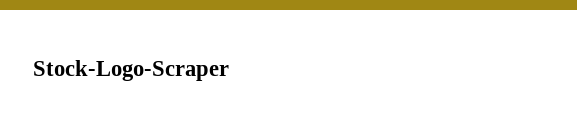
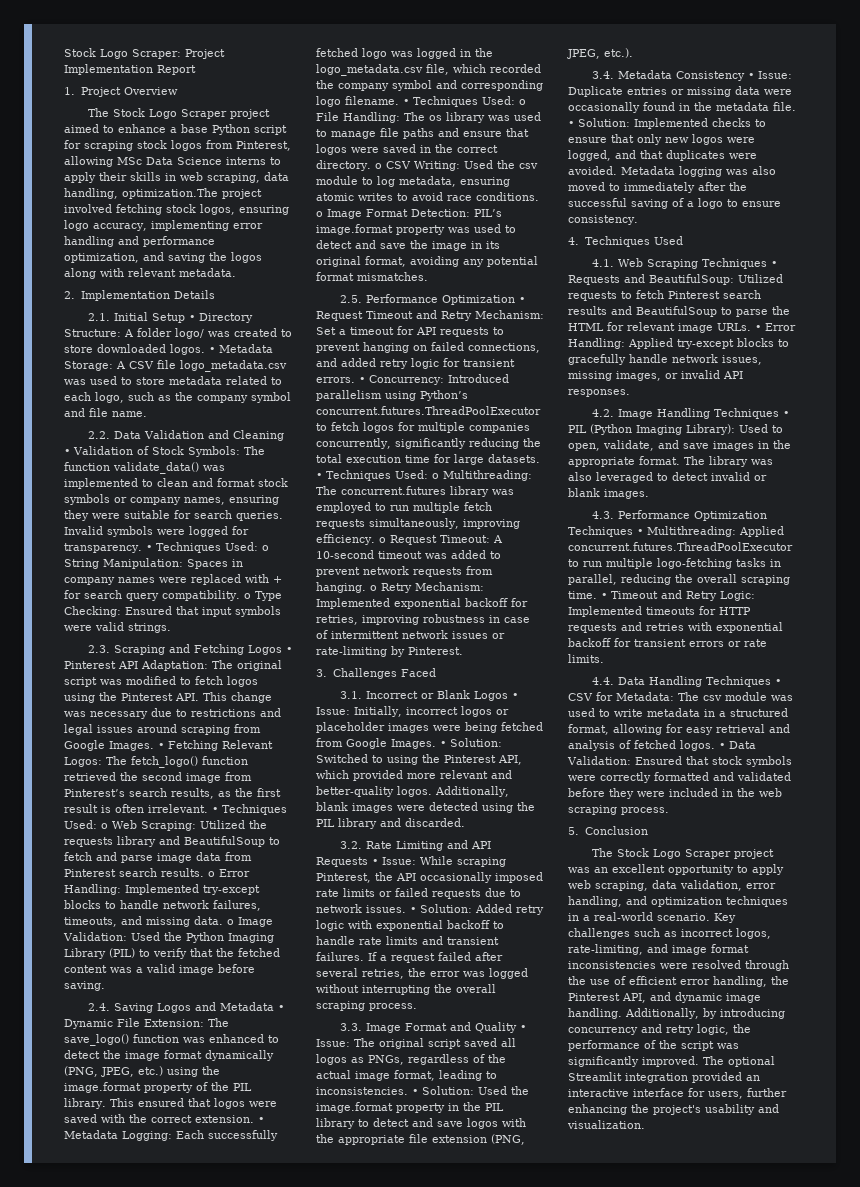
[33,60,229,81] Stock-Logo-Scraper -> [64,48,225,59] [64,64,196,75] [64,87,178,97] [87,108,270,119] [64,124,287,135] [64,140,291,151] [64,156,281,167] [64,172,289,183] [64,188,262,199] [64,204,289,215] [64,220,263,231] [64,236,215,247] [64,252,262,263] [64,268,236,279] [64,290,215,301] [87,312,253,323] [64,328,292,339] [64,344,273,355] [64,360,287,372] [64,376,282,385] [64,392,291,403] [64,408,147,417] [87,430,284,441] [64,446,265,457] [64,462,225,474] [64,478,288,489] [64,494,279,505] [64,510,283,521] [64,526,249,537] [64,542,269,553] [64,558,243,569] [64,574,282,585] [64,590,282,601] [64,606,281,617] [64,622,171,633] [87,644,292,655] [64,660,282,671] [64,676,258,687] [64,692,272,703] [64,708,281,719] [64,724,261,735] [64,740,273,751] [64,756,248,768] [64,772,252,783] [64,788,281,799] [64,804,287,815] [64,820,267,831] [64,836,280,847] [64,852,252,863] [64,868,250,877] [64,884,260,895] [64,900,261,911] [64,916,273,927] [63,932,274,943] [64,948,280,959] [64,964,255,975] [64,981,105,991] [87,1002,284,1013] [64,1018,229,1029] [64,1034,279,1046] [64,1050,274,1061] [64,1066,220,1077] [64,1082,252,1093] [64,1098,277,1109] [64,1114,264,1123] [64,1130,278,1141] [316,48,493,59] [316,64,541,76] [316,80,543,91] [316,96,526,107] [316,112,541,123] [316,128,529,139] [316,144,498,155] [316,160,538,171] [316,176,510,187] [316,192,539,201] [316,209,502,219] [316,224,516,235] [316,240,500,251] [316,256,538,267] [316,272,428,281] [339,294,525,305] [316,310,544,321] [316,326,504,337] [316,342,540,353] [316,358,515,369] [316,374,509,385] [316,390,468,401] [316,406,541,415] [316,422,530,433] [316,438,541,449] [316,454,540,465] [316,470,532,481] [316,486,514,497] [316,502,492,513] [316,518,520,529] [316,534,503,545] [316,550,501,559] [316,566,493,577] [316,582,484,593] [316,598,528,609] [316,614,530,625] [316,630,505,639] [316,646,463,657] [316,668,436,679] [339,690,518,701] [316,706,509,717] [316,722,543,733] [316,738,502,749] [316,754,522,765] [316,770,512,781] [316,786,509,797] [316,802,535,813] [316,818,465,829] [339,840,491,851] [316,856,506,867] [316,872,543,883] [316,888,521,899] [316,904,544,915] [316,920,504,931] [316,936,499,945] [316,952,503,963] [316,968,528,979] [316,984,496,995] [316,1001,417,1011] [339,1022,526,1033] [316,1038,516,1049] [316,1054,506,1065] [316,1070,497,1081] [316,1086,529,1095] [316,1102,504,1113] [316,1118,526,1129] [316,1134,525,1145] [567,48,633,59] [591,70,792,81] [568,86,792,97] [568,102,796,113] [568,118,766,129] [568,134,755,145] [568,150,757,161] [568,166,776,177] [568,182,747,193] [568,198,781,209] [568,215,638,225] [568,236,683,247] [591,258,777,269] [568,274,783,285] [568,290,761,301] [568,306,790,317] [568,322,796,333] [568,338,789,349] [568,354,762,365] [568,370,743,381] [568,389,630,397] [591,408,789,419] [568,424,783,435] [568,440,791,451] [568,456,773,467] [568,472,767,483] [568,488,649,499] [591,510,767,521] [568,526,784,537] [568,542,793,551] [568,558,781,569] [568,574,790,585] [568,590,755,601] [568,606,751,617] [568,622,783,633] [568,638,767,647] [568,654,604,663] [591,676,781,687] [568,692,793,701] [568,708,788,717] [568,724,790,735] [568,740,756,751] [567,756,792,767] [568,772,791,783] [568,788,782,799] [568,805,669,815] [568,826,648,835] [591,848,774,859] [568,864,784,875] [568,880,776,891] [568,896,788,907] [568,912,736,923] [568,928,771,939] [568,944,749,955] [568,960,789,971] [568,976,789,987] [568,992,761,1003] [568,1008,785,1019] [568,1024,751,1035] [568,1040,739,1051] [568,1056,775,1067] [568,1072,760,1083] [568,1088,787,1099] [568,1104,779,1115] [567,1120,645,1129] Stock Logo Scraper: Project Implementation Report // 1. Project Overview // The Stock Logo Scraper project aimed to enhance a base Python script for scraping stock logos from Pinterest, allowing MSc Data Science interns to apply their skills in web scraping, data handling, optimization.The project involved fetching stock logos, ensuring logo accuracy, implementing error handling and performance optimization, and saving the logos along with relevant metadata. // 2. Implementation Details // 2.1. Initial Setup • Directory Structure: A folder logo/ was created to store downloaded logos. • Metadata Storage: A CSV file logo_metadata.csv was used to store metadata related to each logo, such as the company symbol and file name. // 2.2. Data Validation and Cleaning • Validation of Stock Symbols: The function validate_data() was implemented to clean and format stock symbols or company names, ensuring they were suitable for search queries. Invalid symbols were logged for transparency. • Techniques Used: o String Manipulation: Spaces in company names were replaced with + for search query compatibility. o Type Checking: Ensured that input symbols were valid strings. // 2.3. Scraping and Fetching Logos • Pinterest API Adaptation: The original script was modified to fetch logos using the Pinterest API. This change was necessary due to restrictions and legal issues around scraping from Google Images. • Fetching Relevant Logos: The fetch_logo() function retrieved the second image from Pinterest’s search results, as the first result is often irrelevant. • Techniques Used: o Web Scraping: Utilized the requests library and BeautifulSoup to fetch and parse image data from Pinterest search results. o Error Handling: Implemented try-except blocks to handle network failures, timeouts, and missing data. o Image Validation: Used the Python Imaging Library (PIL) to verify that the fetched content was a valid image before saving. // 2.4. Saving Logos and Metadata • Dynamic File Extension: The save_logo() function was enhanced to detect the image format dynamically (PNG, JPEG, etc.) using the image.format property of the PIL library. This ensured that logos were saved with the correct extension. • Metadata Logging: Each successfully fetched logo was logged in the logo_metadata.csv file, which recorded the company symbol and corresponding logo filename. • Techniques Used: o File Handling: The os library was used to manage file paths and ensure that logos were saved in the correct directory. o CSV Writing: Used the csv module to log metadata, ensuring atomic writes to avoid race conditions. o Image Format Detection: PIL’s image.format property was used to detect and save the image in its original format, avoiding any potential format mismatches. // 2.5. Performance Optimization • Request Timeout and Retry Mechanism: Set a timeout for API requests to prevent hanging on failed connections, and added retry logic for transient errors. • Concurrency: Introduced parallelism using Python’s concurrent.futures.ThreadPoolExecutor to fetch logos for multiple companies concurrently, significantly reducing the total execution time for large datasets. • Techniques Used: o Multithreading: The concurrent.futures library was employed to run multiple fetch requests simultaneously, improving efficiency. o Request Timeout: A 10-second timeout was added to prevent network requests from hanging. o Retry Mechanism: Implemented exponential backoff for retries, improving robustness in case of intermittent network issues or rate-limiting by Pinterest. // 3. Challenges Faced // 3.1. Incorrect or Blank Logos • Issue: Initially, incorrect logos or placeholder images were being fetched from Google Images. • Solution: Switched to using the Pinterest API, which provided more relevant and better-quality logos. Additionally, blank images were detected using the PIL library and discarded. // 3.2. Rate Limiting and API Requests • Issue: While scraping Pinterest, the API occasionally imposed rate limits or failed requests due to network issues. • Solution: Added retry logic with exponential backoff to handle rate limits and transient failures. If a request failed after several retries, the error was logged without interrupting the overall scraping process. // 3.3. Image Format and Quality • Issue: The original script saved all logos as PNGs, regardless of the actual image format, leading to inconsistencies. • Solution: Used the image.format property in the PIL library to detect and save logos with the appropriate file extension (PNG, JPEG, etc.). // 3.4. Metadata Consistency • Issue: Duplicate entries or missing data were occasionally found in the metadata file. • Solution: Implemented checks to ensure that only new logos were logged, and that duplicates were avoided. Metadata logging was also moved to immediately after the successful saving of a logo to ensure consistency. // 4. Techniques Used // 4.1. Web Scraping Techniques • Requests and BeautifulSoup: Utilized requests to fetch Pinterest search results and BeautifulSoup to parse the HTML for relevant image URLs. • Error Handling: Applied try-except blocks to gracefully handle network issues, missing images, or invalid API responses. // 4.2. Image Handling Techniques • PIL (Python Imaging Library): Used to open, validate, and save images in the appropriate format. The library was also leveraged to detect invalid or blank images. // 4.3. Performance Optimization Techniques • Multithreading: Applied concurrent.futures.ThreadPoolExecutor to run multiple logo-fetching tasks in parallel, reducing the overall scraping time. • Timeout and Retry Logic: Implemented timeouts for HTTP requests and retries with exponential backoff for transient errors or rate limits. // 4.4. Data Handling Techniques • CSV for Metadata: The csv module was used to write metadata in a structured format, allowing for easy retrieval and analysis of fetched logos. • Data Validation: Ensured that stock symbols were correctly formatted and validated before they were included in the web scraping process. // 5. Conclusion // The Stock Logo Scraper project was an excellent opportunity to apply web scraping, data validation, error handling, and optimization techniques in a real-world scenario. Key challenges such as incorrect logos, rate-limiting, and image format inconsistencies were resolved through the use of efficient error handling, the Pinterest API, and dynamic image handling. Additionally, by introducing concurrency and retry logic, the performance of the script was significantly improved. The optional Streamlit integration provided an interactive interface for users, further enhancing the project's usability and visualization.

